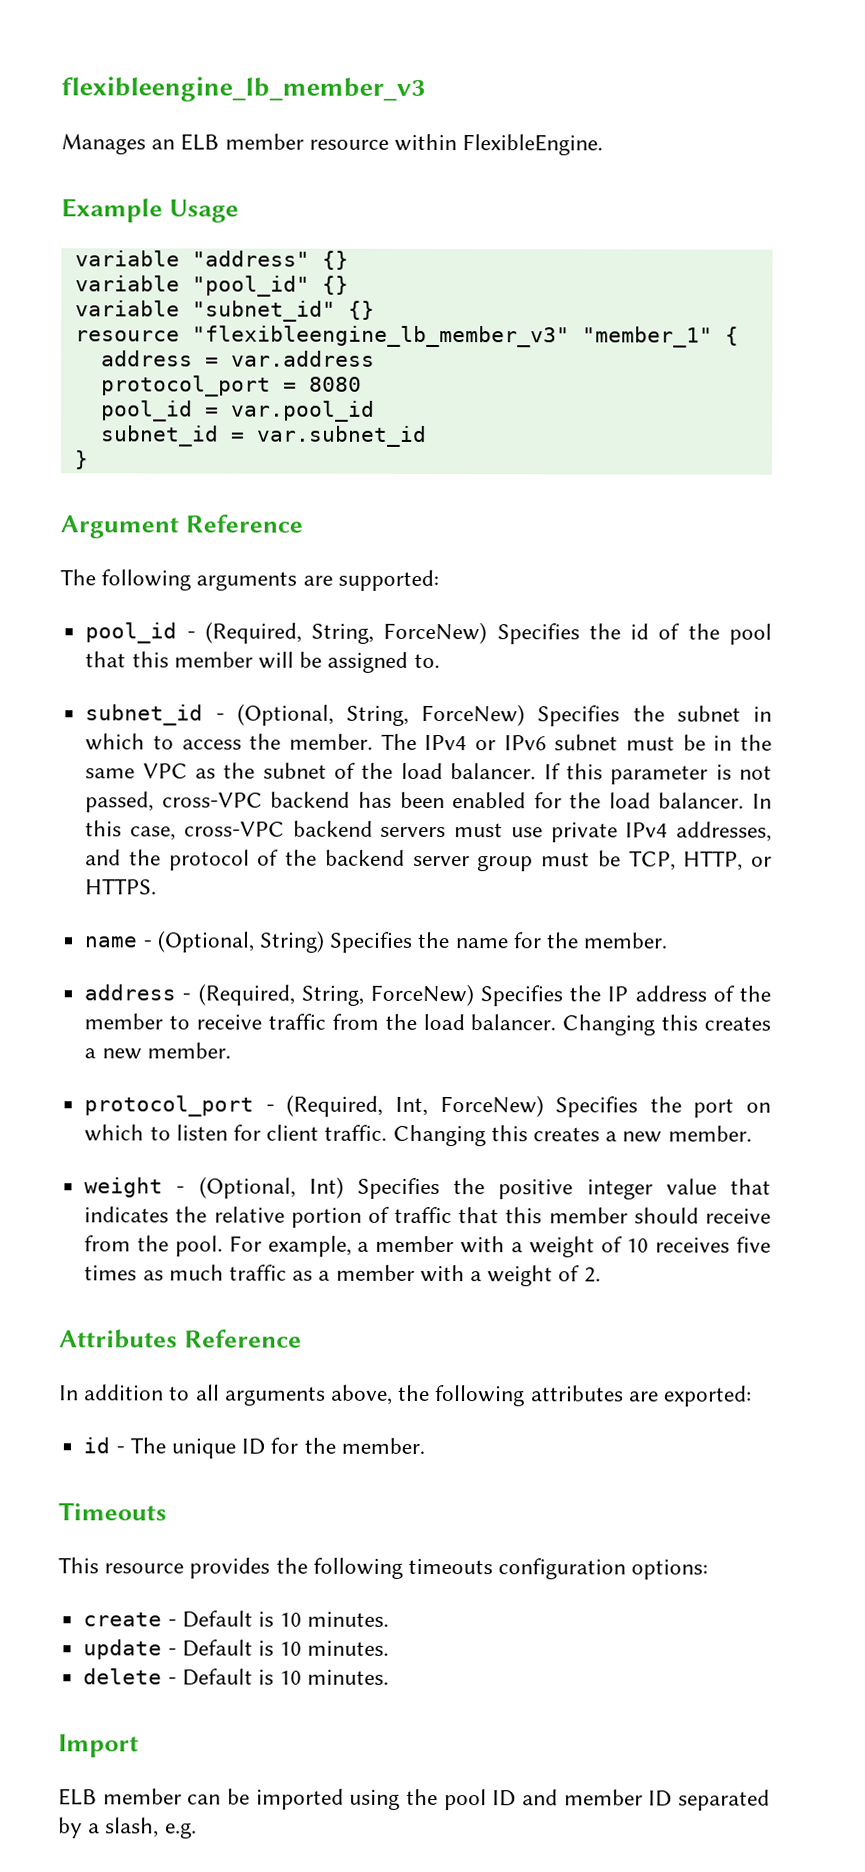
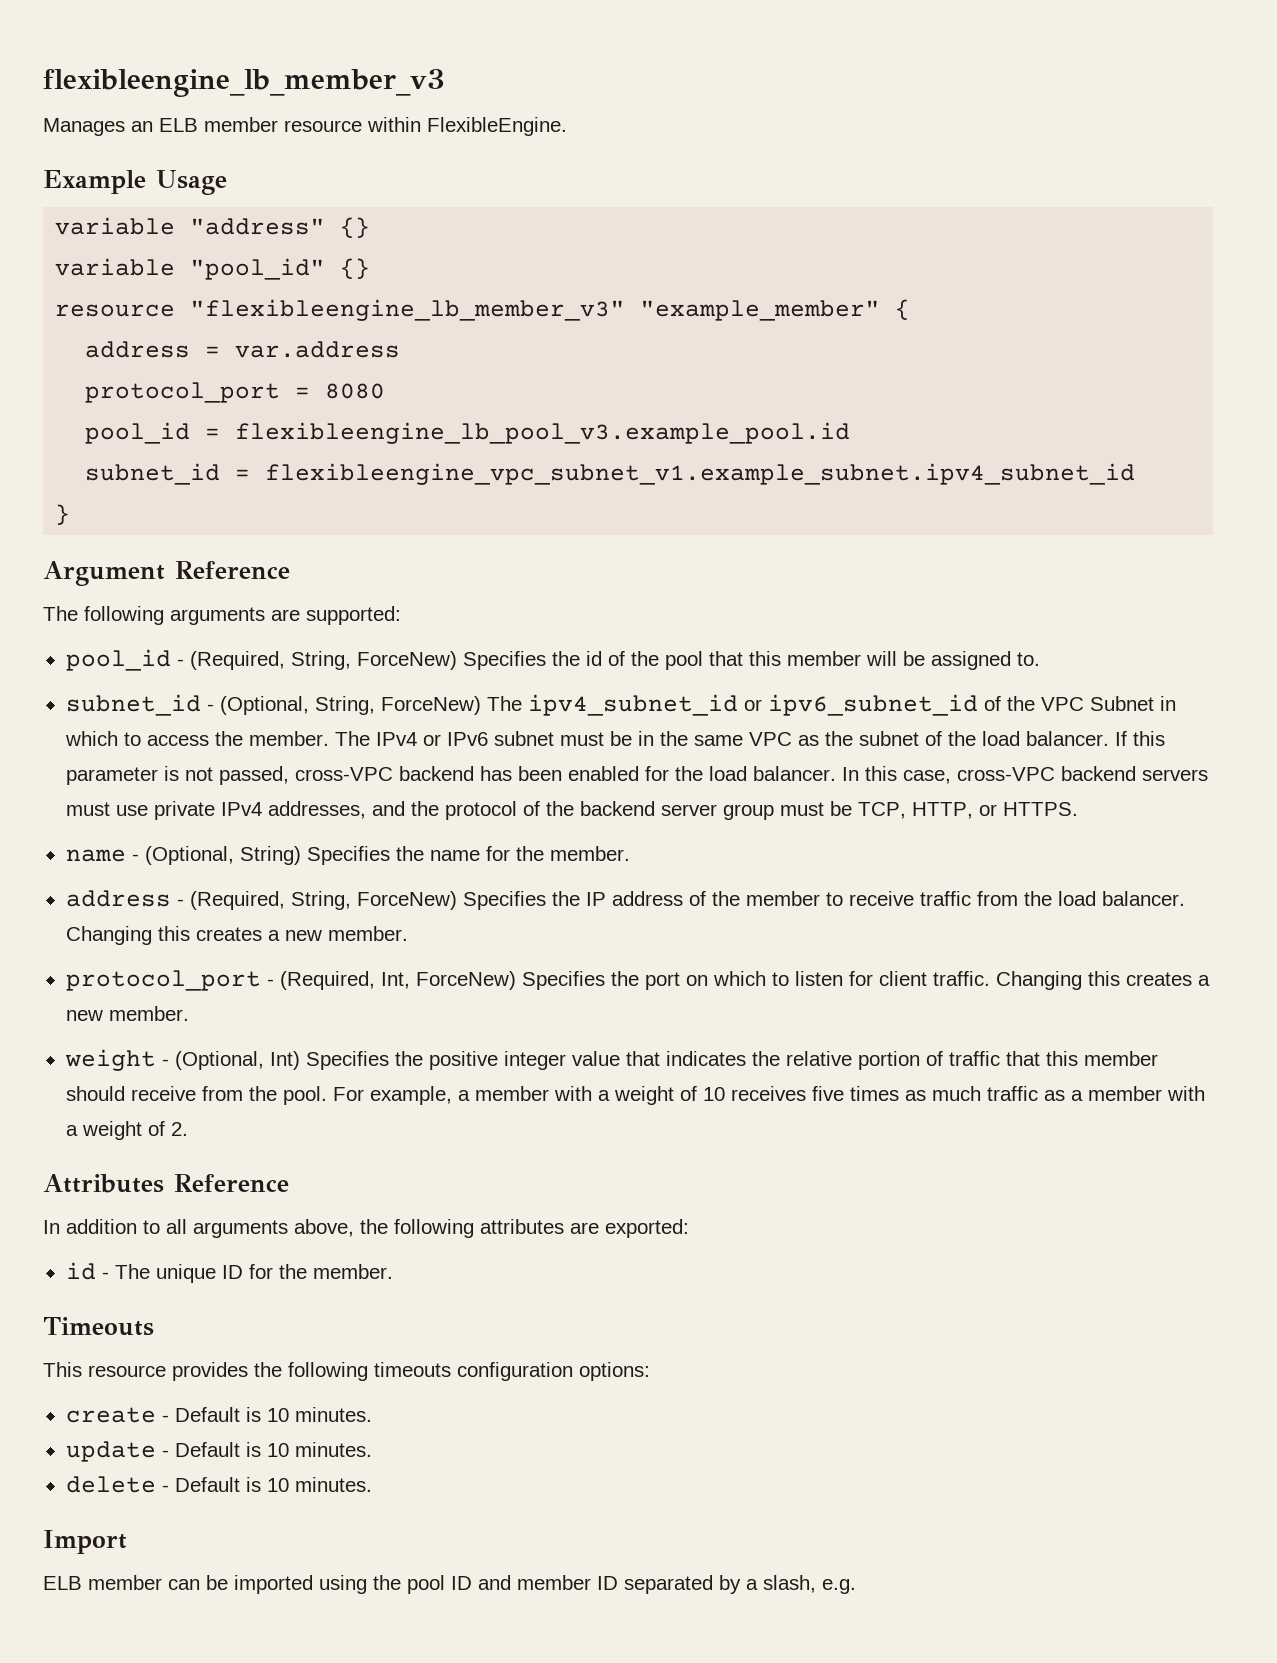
[74,300,375,322] // variable "subnet_id" {} -> (371, 268) none
[581,326,713,348] "member_1" -> [640,300,881,321] "example_member"
[230,400,375,422] var.pool_id -> [235,422,851,444] flexibleengine_lb_pool_v3.example_pool.id
[256,425,427,447] var.subnet_id -> [265,463,1136,485] flexibleengine_vpc_subnet_v1.example_subnet.ipv4_subnet_id
[537,705,741,727] Specifies the subnet -> [486,694,1154,716] The ipv4_subnet_id or ipv6_subnet_id of the VPC Subnet

